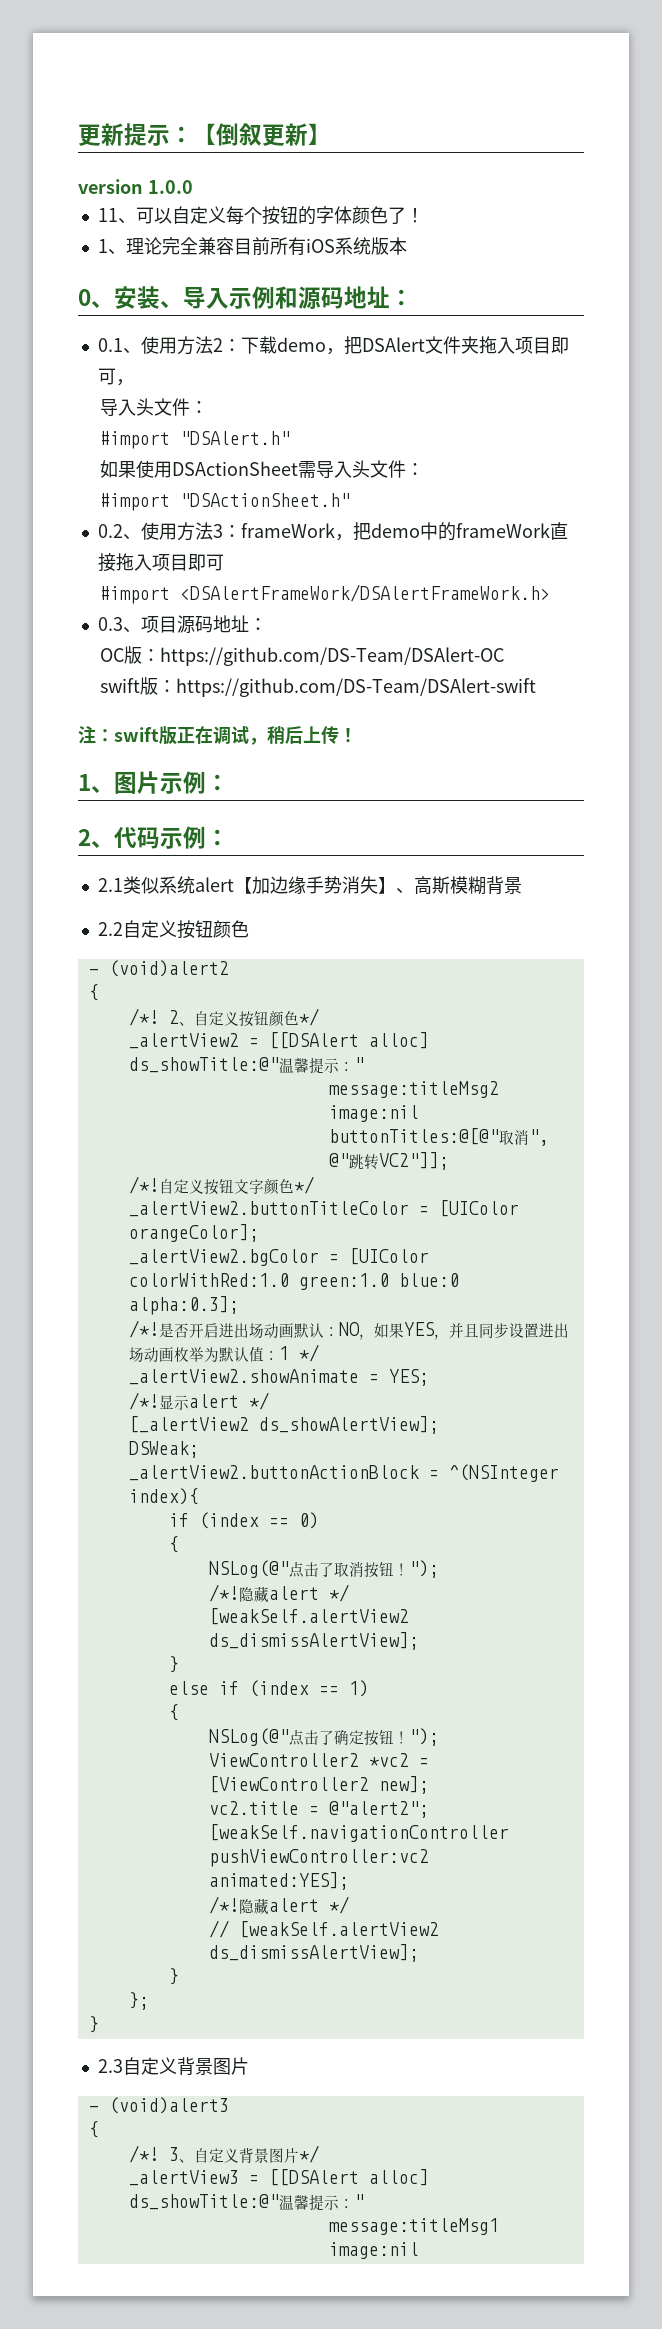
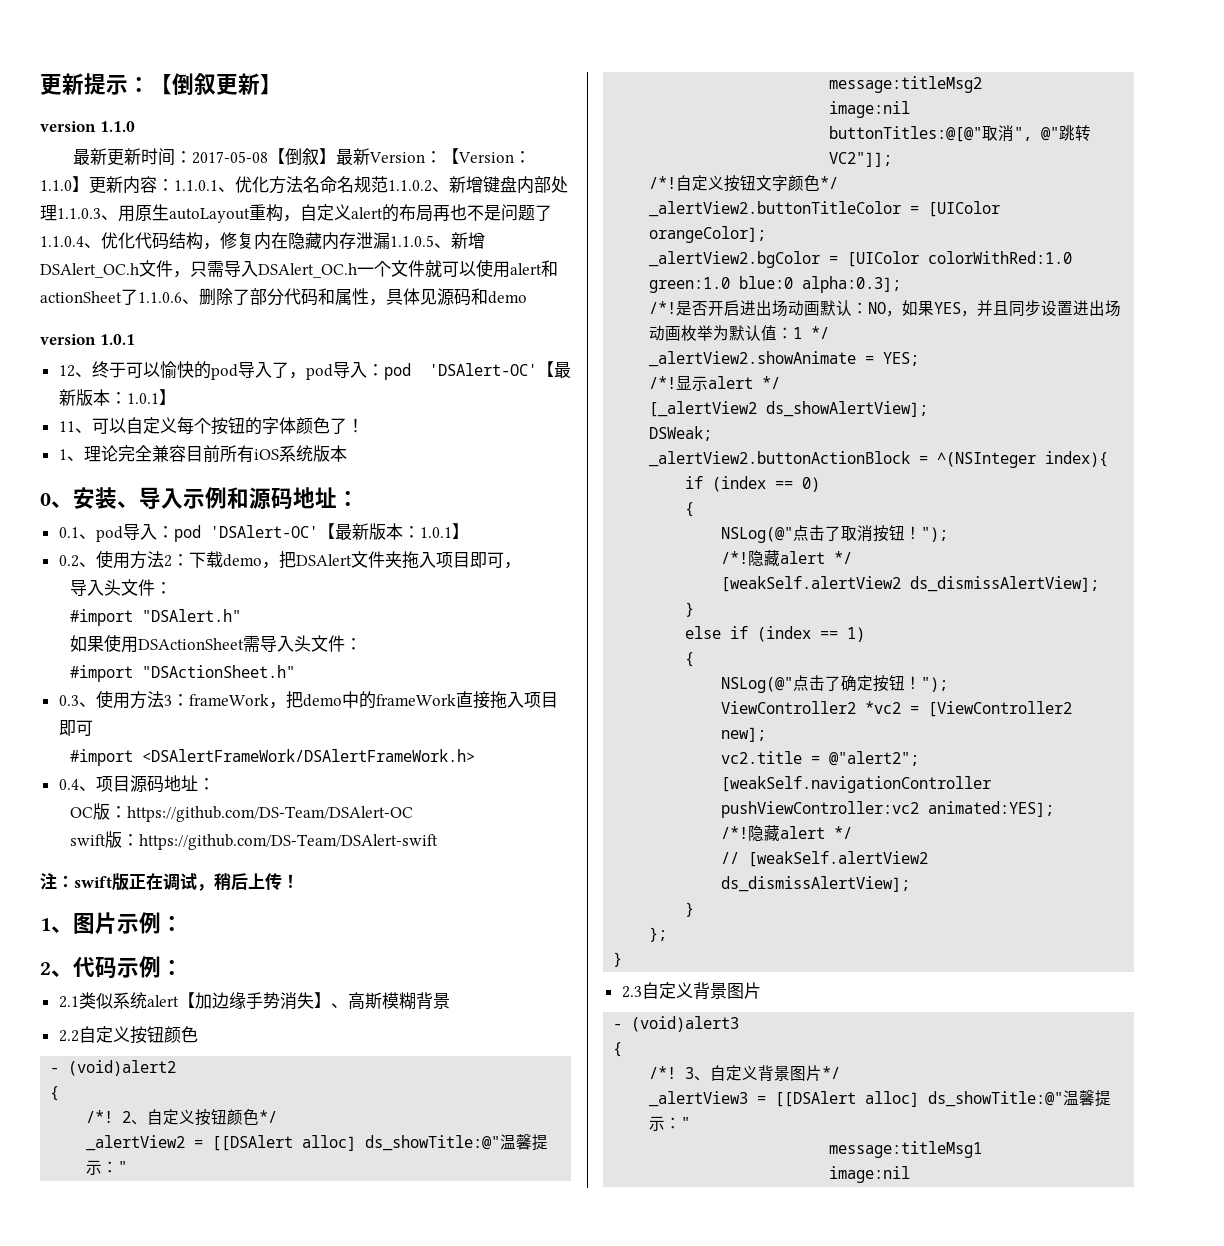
[147,180,193,194] 1.0.0 -> [99,121,135,132] [72,148,531,166] [40,176,568,194] [40,204,552,223] [40,232,485,250] [40,259,558,278] [40,288,527,306] [40,334,135,345] [58,361,571,380] [58,389,176,406] 1.1.0 // 最新更新时间：2017-05-08【倒叙】最新Version：【Version：1.1.0】更新内容：1.1.0.1、优化方法名命名规范1.1.0.2、新增键盘内部处理1.1.0.3、用原生autoLayout重构，自定义alert的布局再也不是问题了1.1.0.4、优化代码结构，修复内在隐藏内存泄漏1.1.0.5、新增DSAlert_OC.h文件，只需导入DSAlert_OC.h一个文件就可以使用alert和actionSheet了1.1.0.6、删除了部分代码和属性，具体见源码和demo // version 1.0.1 // 12、终于可以愉快的pod导入了，pod导入：pod 'DSAlert-OC'【最新版本：1.0.1】
(141, 351) none -> [95,523,469,542] [58,555,96,567] pod导入：pod 'DSAlert-OC'【最新版本：1.0.1】 // 0.2、
[97,524,123,538] 0.2 -> [58,695,79,706] 0.3
[97,617,123,631] 0.3 -> [58,779,79,790] 0.4

